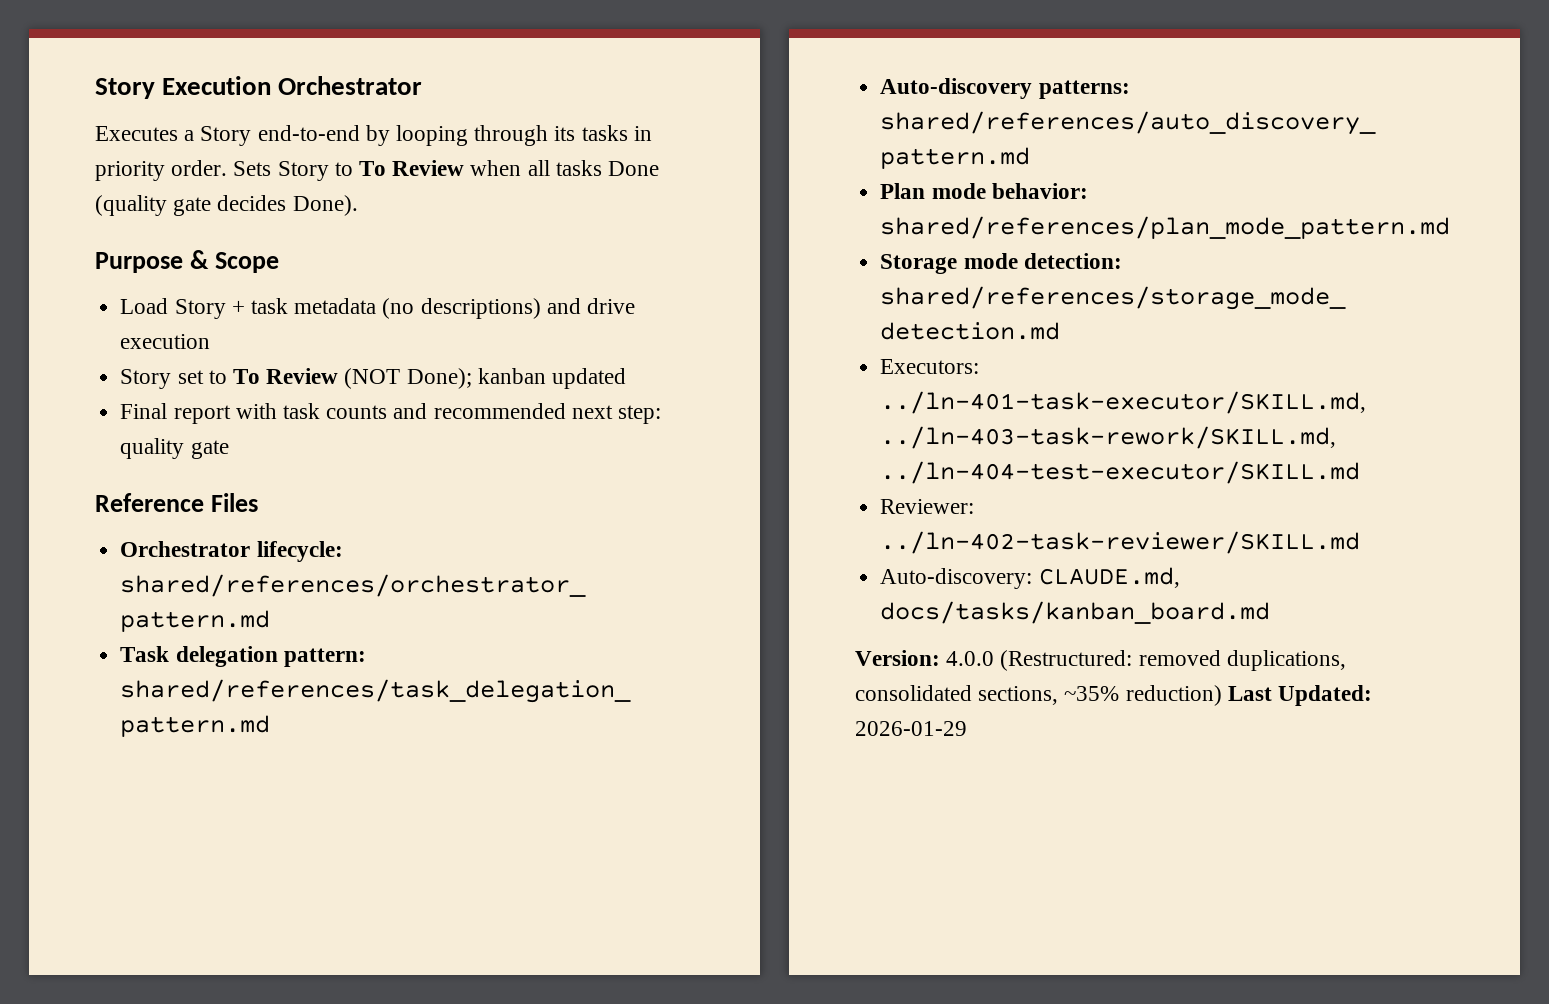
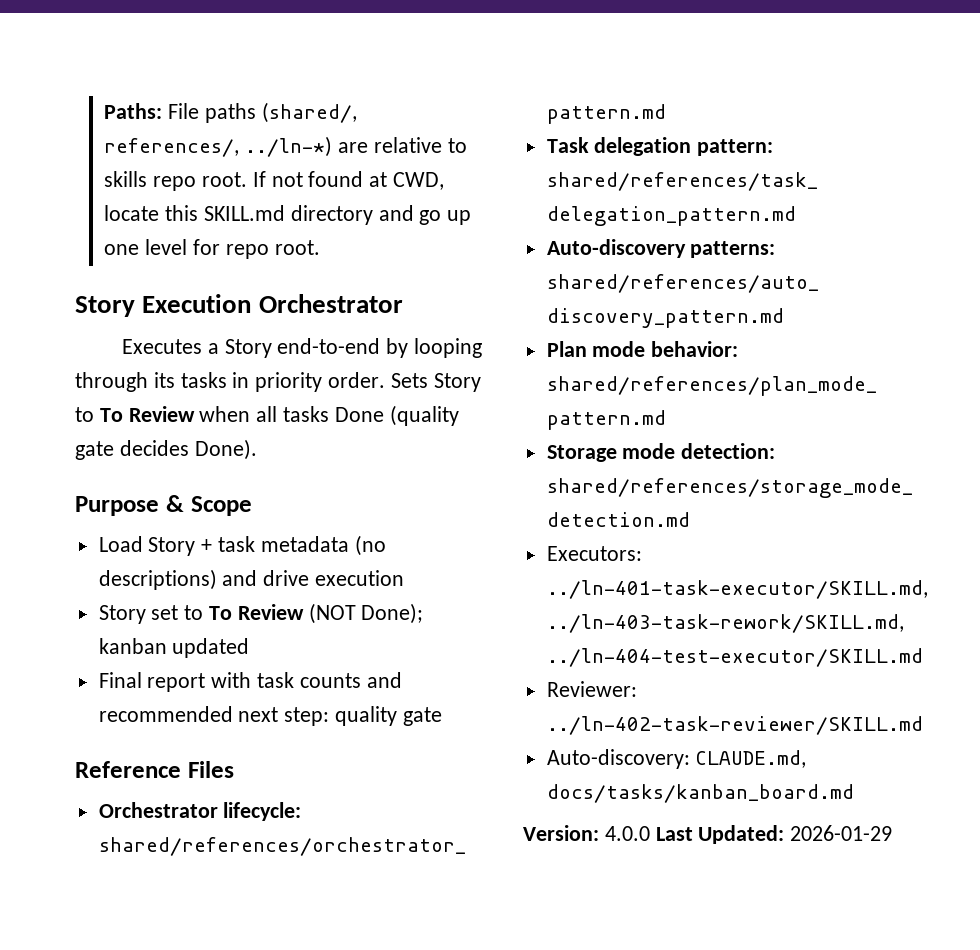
(95, 88) none -> [104,102,357,123] [104,136,467,157] [104,171,445,191] [104,205,472,225] [104,239,320,259] Paths: File paths (shared/, references/, ../ln-*) are relative to skills repo root. If not found at CWD, locate this SKILL.md directory and go up one level for repo root. //
[1000,650,1346,671] [855,685,1222,706] (Restructured: removed duplications, consolidated sections, ~35% reduction) -> (650, 833) none

